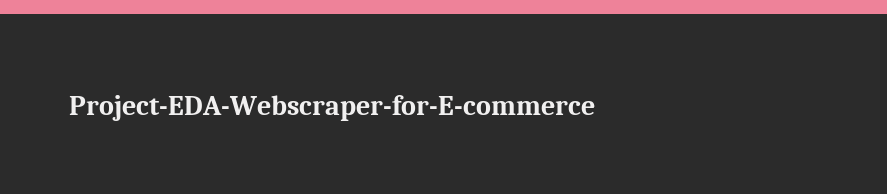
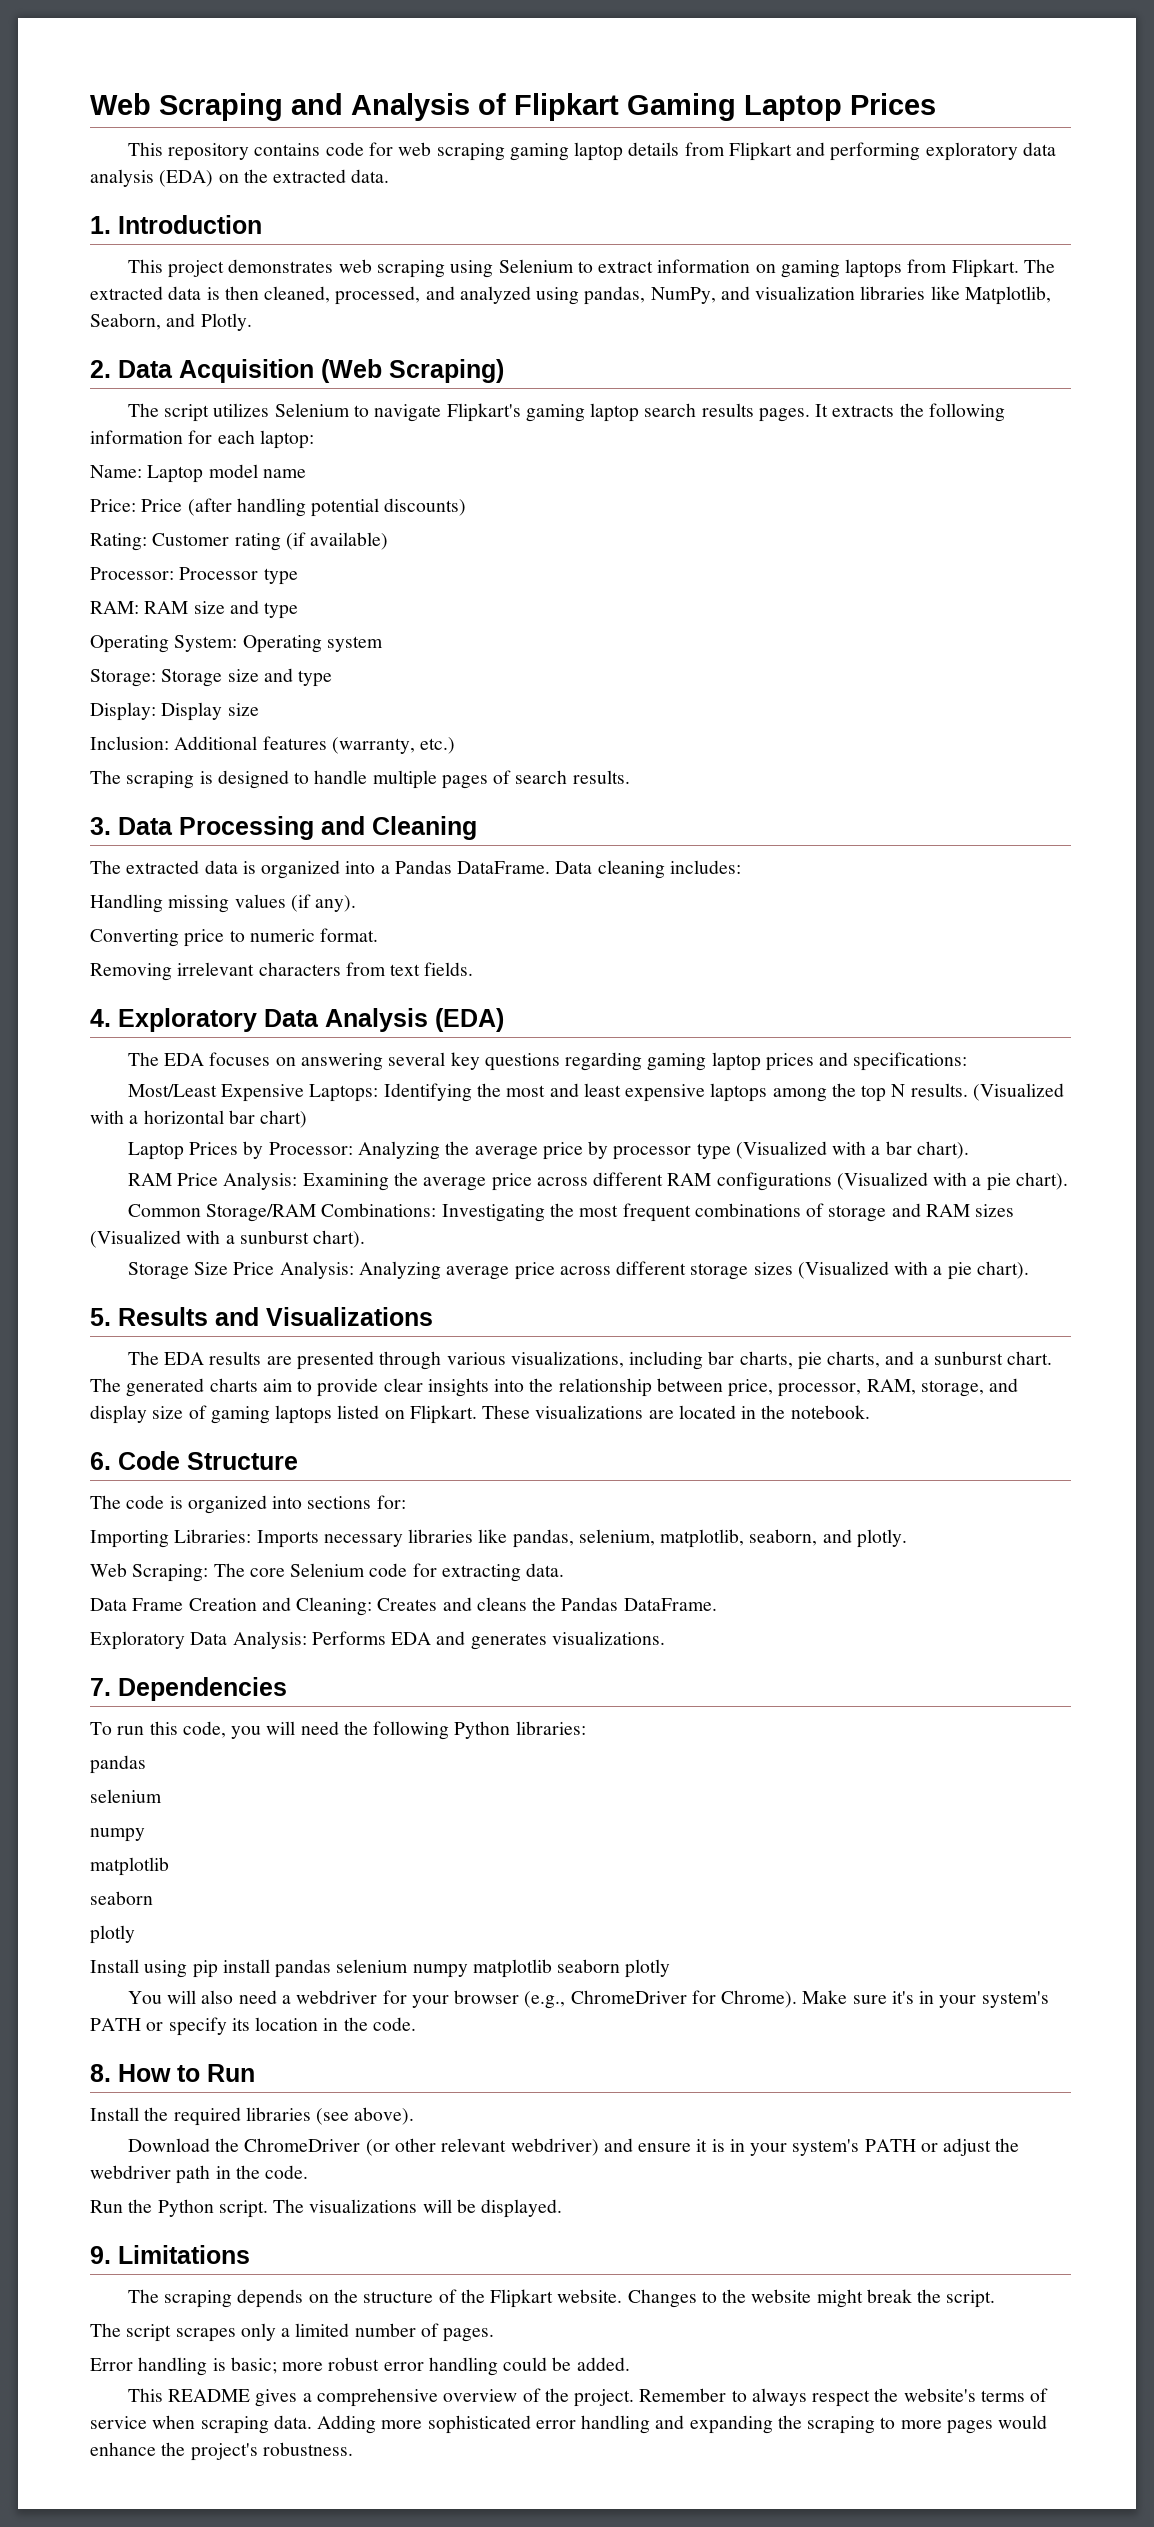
[69,95,595,121] Project-EDA-Webscraper-for-E-commerce -> [90,93,936,121] [127,142,1056,161] [90,169,390,187] [90,215,262,234] [127,259,1055,278] [90,286,1051,305] [90,313,252,331] [90,359,504,383] [127,403,1005,422] [90,430,314,449] [90,464,306,483] [90,498,467,517] [90,532,389,551] [90,567,298,585] [90,600,299,619] [90,635,383,653] [90,668,333,687] [90,702,259,721] [90,736,456,754] [90,770,630,789] [90,816,477,840] [90,860,741,879] [90,894,357,913] [90,928,379,947] [90,962,474,981] [90,1008,504,1032] [127,1052,968,1071] [127,1083,1064,1102] [90,1110,308,1128] [127,1141,969,1160] [127,1172,1068,1191] [127,1203,1015,1222] [90,1230,366,1248] [127,1261,1029,1280] [90,1307,433,1326] [127,1351,1053,1370] [90,1378,1019,1397] [90,1405,870,1424] [90,1451,298,1470] [90,1495,406,1514] [90,1529,907,1548] [90,1563,565,1582] [90,1597,717,1616] [90,1631,665,1650] [90,1677,287,1701] [90,1721,586,1740] [90,1755,146,1774] [90,1789,162,1803] [90,1828,145,1842] [90,1857,169,1876] [90,1891,153,1905] [90,1925,135,1944] [90,1959,671,1978] [127,1990,1049,2009] [90,2017,416,2036] [90,2064,255,2082] [90,2107,415,2126] [127,2138,1020,2156] [90,2165,309,2184] [90,2199,563,2218] [90,2245,250,2264] [127,2289,996,2308] [90,2323,495,2342] [90,2357,630,2376] [127,2388,1049,2407] [90,2415,1048,2434] [90,2442,353,2461] Web Scraping and Analysis of Flipkart Gaming Laptop Prices // This repository contains code for web scraping gaming laptop details from Flipkart and performing exploratory data analysis (EDA) on the extracted data. // 1. Introduction // This project demonstrates web scraping using Selenium to extract information on gaming laptops from Flipkart. The extracted data is then cleaned, processed, and analyzed using pandas, NumPy, and visualization libraries like Matplotlib, Seaborn, and Plotly. // 2. Data Acquisition (Web Scraping) // The script utilizes Selenium to navigate Flipkart's gaming laptop search results pages. It extracts the following information for each laptop: // Name: Laptop model name // Price: Price (after handling potential discounts) // Rating: Customer rating (if available) // Processor: Processor type // RAM: RAM size and type // Operating System: Operating system // Storage: Storage size and type // Display: Display size // Inclusion: Additional features (warranty, etc.) // The scraping is designed to handle multiple pages of search results. // 3. Data Processing and Cleaning // The extracted data is organized into a Pandas DataFrame. Data cleaning includes: // Handling missing values (if any). // Converting price to numeric format. // Removing irrelevant characters from text fields. // 4. Exploratory Data Analysis (EDA) // The EDA focuses on answering several key questions regarding gaming laptop prices and specifications: // Most/Least Expensive Laptops: Identifying the most and least expensive laptops among the top N results. (Visualized with a horizontal bar chart) // Laptop Prices by Processor: Analyzing the average price by processor type (Visualized with a bar chart). // RAM Price Analysis: Examining the average price across different RAM configurations (Visualized with a pie chart). // Common Storage/RAM Combinations: Investigating the most frequent combinations of storage and RAM sizes (Visualized with a sunburst chart). // Storage Size Price Analysis: Analyzing average price across different storage sizes (Visualized with a pie chart). // 5. Results and Visualizations // The EDA results are presented through various visualizations, including bar charts, pie charts, and a sunburst chart. The generated charts aim to provide clear insights into the relationship between price, processor, RAM, storage, and display size of gaming laptops listed on Flipkart. These visualizations are located in the notebook. // 6. Code Structure // The code is organized into sections for: // Importing Libraries: Imports necessary libraries like pandas, selenium, matplotlib, seaborn, and plotly. // Web Scraping: The core Selenium code for extracting data. // Data Frame Creation and Cleaning: Creates and cleans the Pandas DataFrame. // Exploratory Data Analysis: Performs EDA and generates visualizations. // 7. Dependencies // To run this code, you will need the following Python libraries: // pandas // selenium // numpy // matplotlib // seaborn // plotly // Install using pip install pandas selenium numpy matplotlib seaborn plotly // You will also need a webdriver for your browser (e.g., ChromeDriver for Chrome). Make sure it's in your system's PATH or specify its location in the code. // 8. How to Run // Install the required libraries (see above). // Download the ChromeDriver (or other relevant webdriver) and ensure it is in your system's PATH or adjust the webdriver path in the code. // Run the Python script. The visualizations will be displayed. // 9. Limitations // The scraping depends on the structure of the Flipkart website. Changes to the website might break the script. // The script scrapes only a limited number of pages. // Error handling is basic; more robust error handling could be added. // This README gives a comprehensive overview of the project. Remember to always respect the website's terms of service when scraping data. Adding more sophisticated error handling and expanding the scraping to more pages would enhance the project's robustness.

